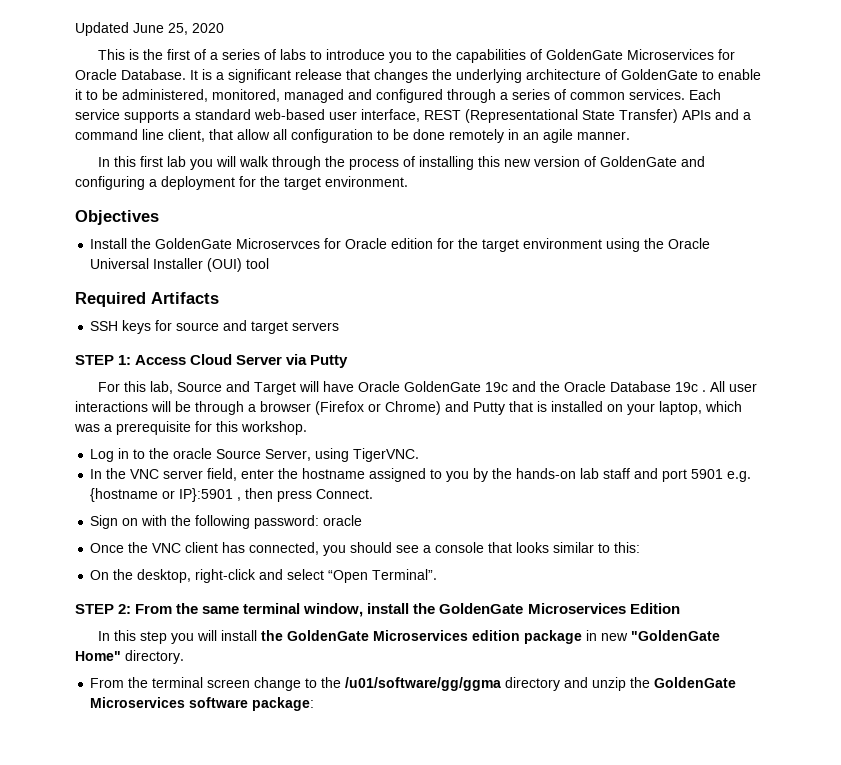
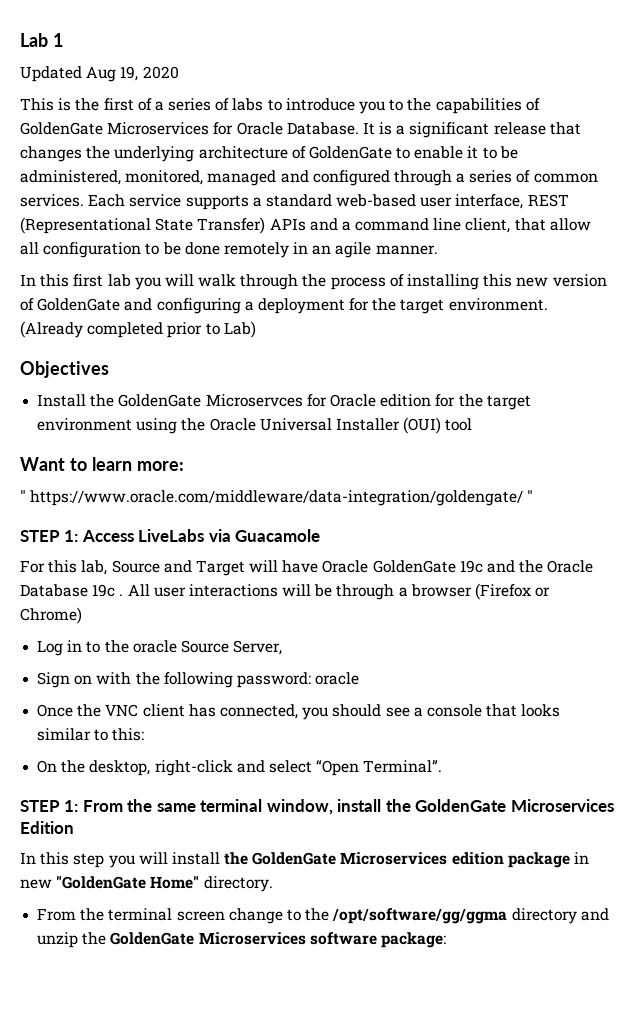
[75,22,188,36] Updated June 25, -> [20,33,63,47] [20,66,139,82] Lab 1 // Updated Aug 19,
(408, 181) none -> [20,321,256,338] (Already completed prior to Lab)
[75,292,219,307] [90,320,340,334] Required Artifacts // SSH keys for source and target servers -> [20,457,184,471] [20,490,534,506] Want to learn more: // " https://www.oracle.com/middleware/data-integration/goldengate/ "
[190,354,349,368] Cloud Server via Putty -> [138,529,321,542] LiveLabs via Guacamole
[445,401,742,415] [74,421,307,435] and Putty that is installed on your laptop, which was a prerequisite for this workshop. -> (82, 615) none
[315,448,420,462] [90,468,752,482] [90,488,374,502] using TigerVNC. // In the VNC server field, enter the hostname assigned to you by the hands-on lab staff and port 5901 e.g. {hostname or IP}:5901 , then press Connect. -> (283, 647) none
[118,604,132,614] 2: -> [64,800,79,812] 1:
[345,677,502,691] /u01/software/gg/ggma -> [332,908,508,924] /opt/software/gg/ggma

